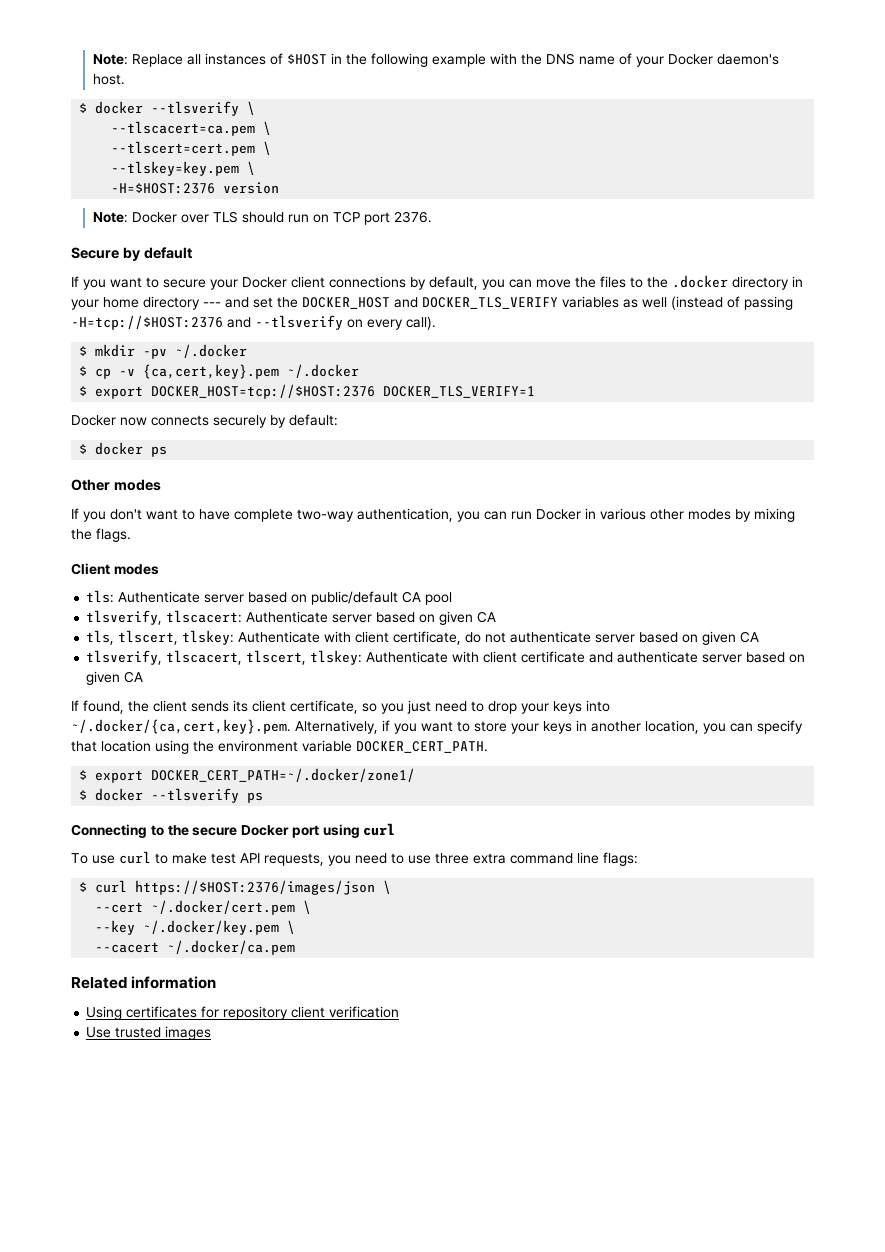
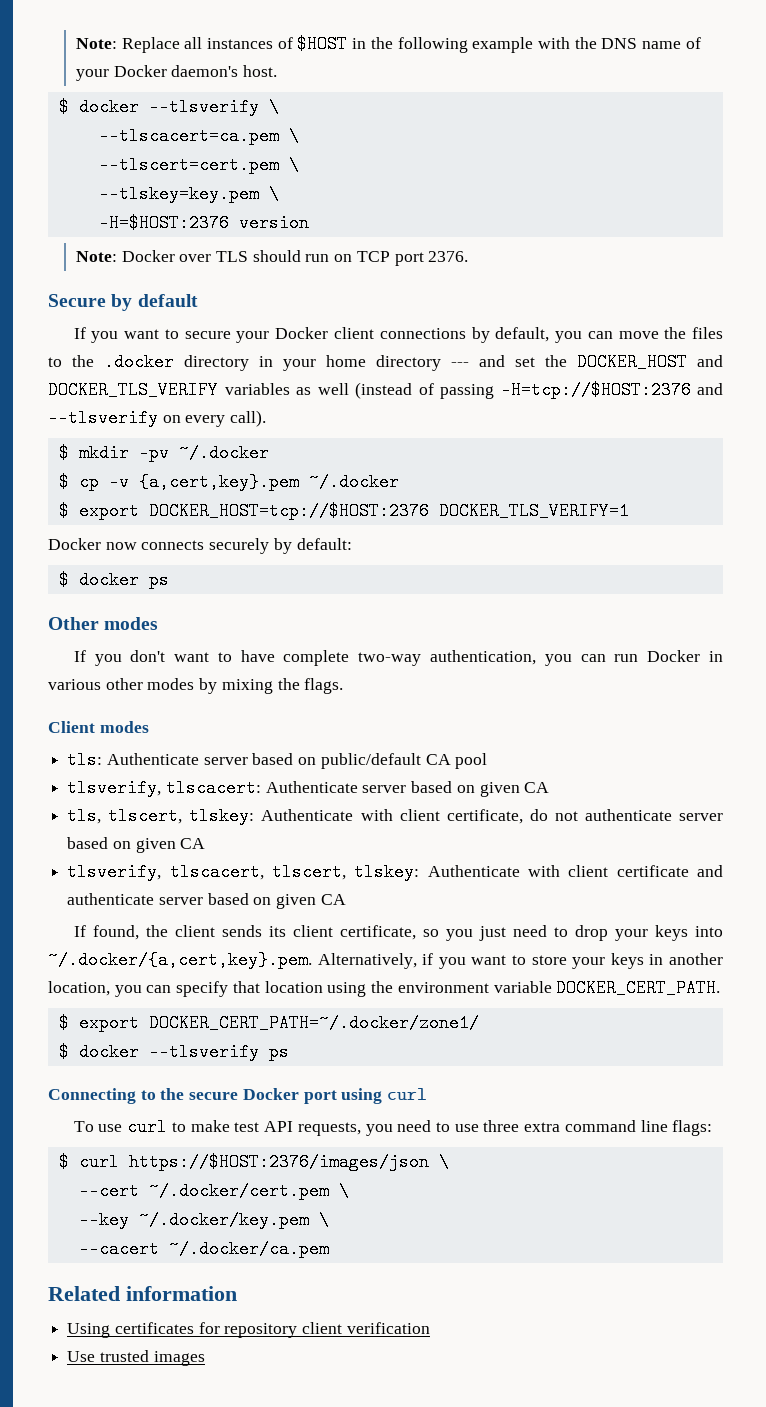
[143,364,280,379] {ca,cert,key}.pem -> [138,473,299,491] {a,cert,key}.pem
[71,719,291,734] ~/.docker/{ca,cert,key}.pem. -> [48,951,312,969] ~/.docker/{a,cert,key}.pem.

